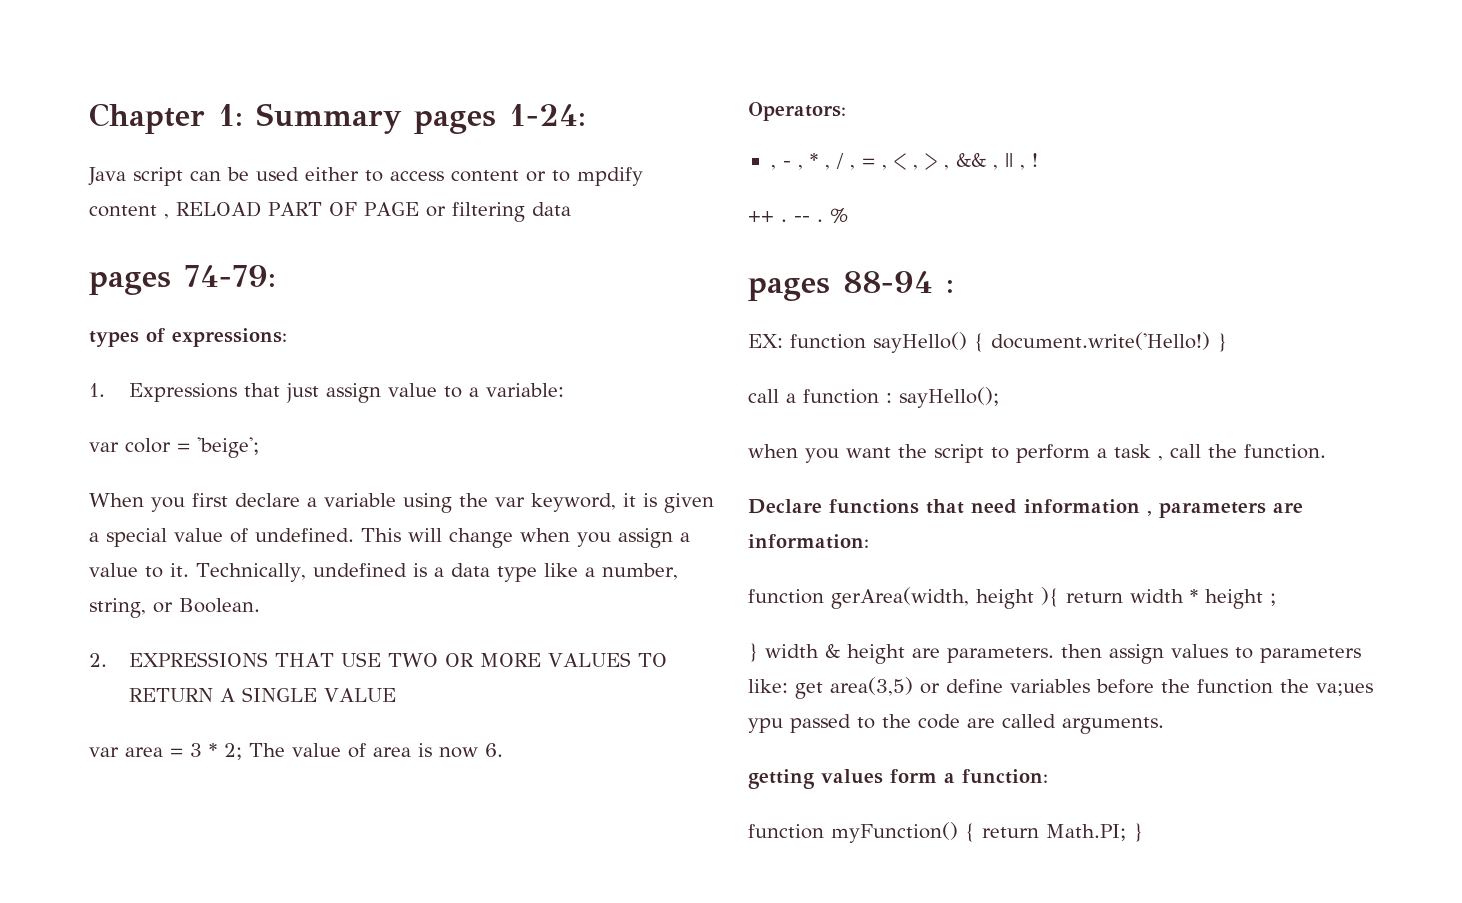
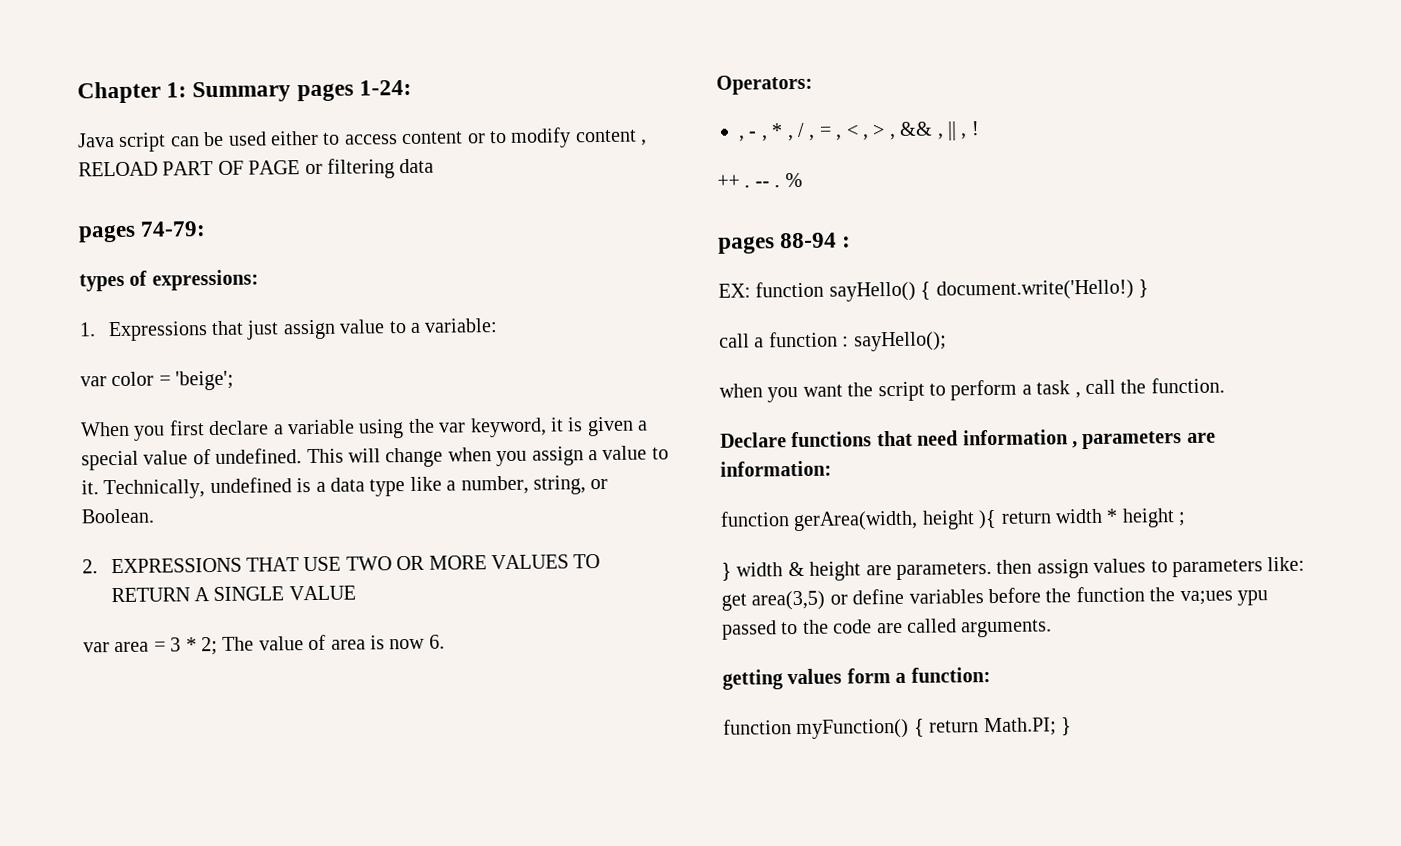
[577,167,643,186] mpdify -> [510,127,572,148] modify

